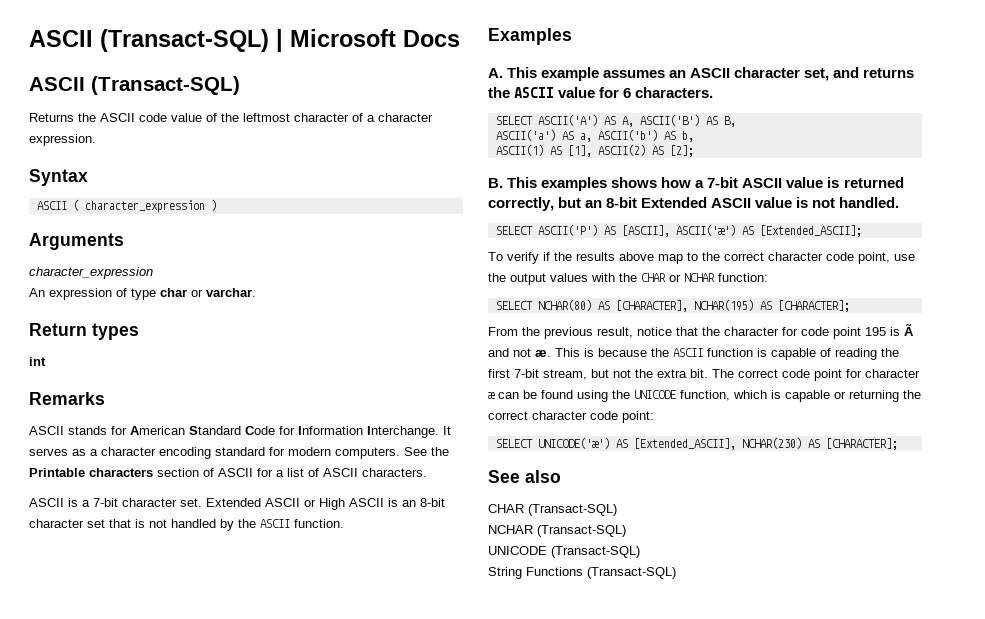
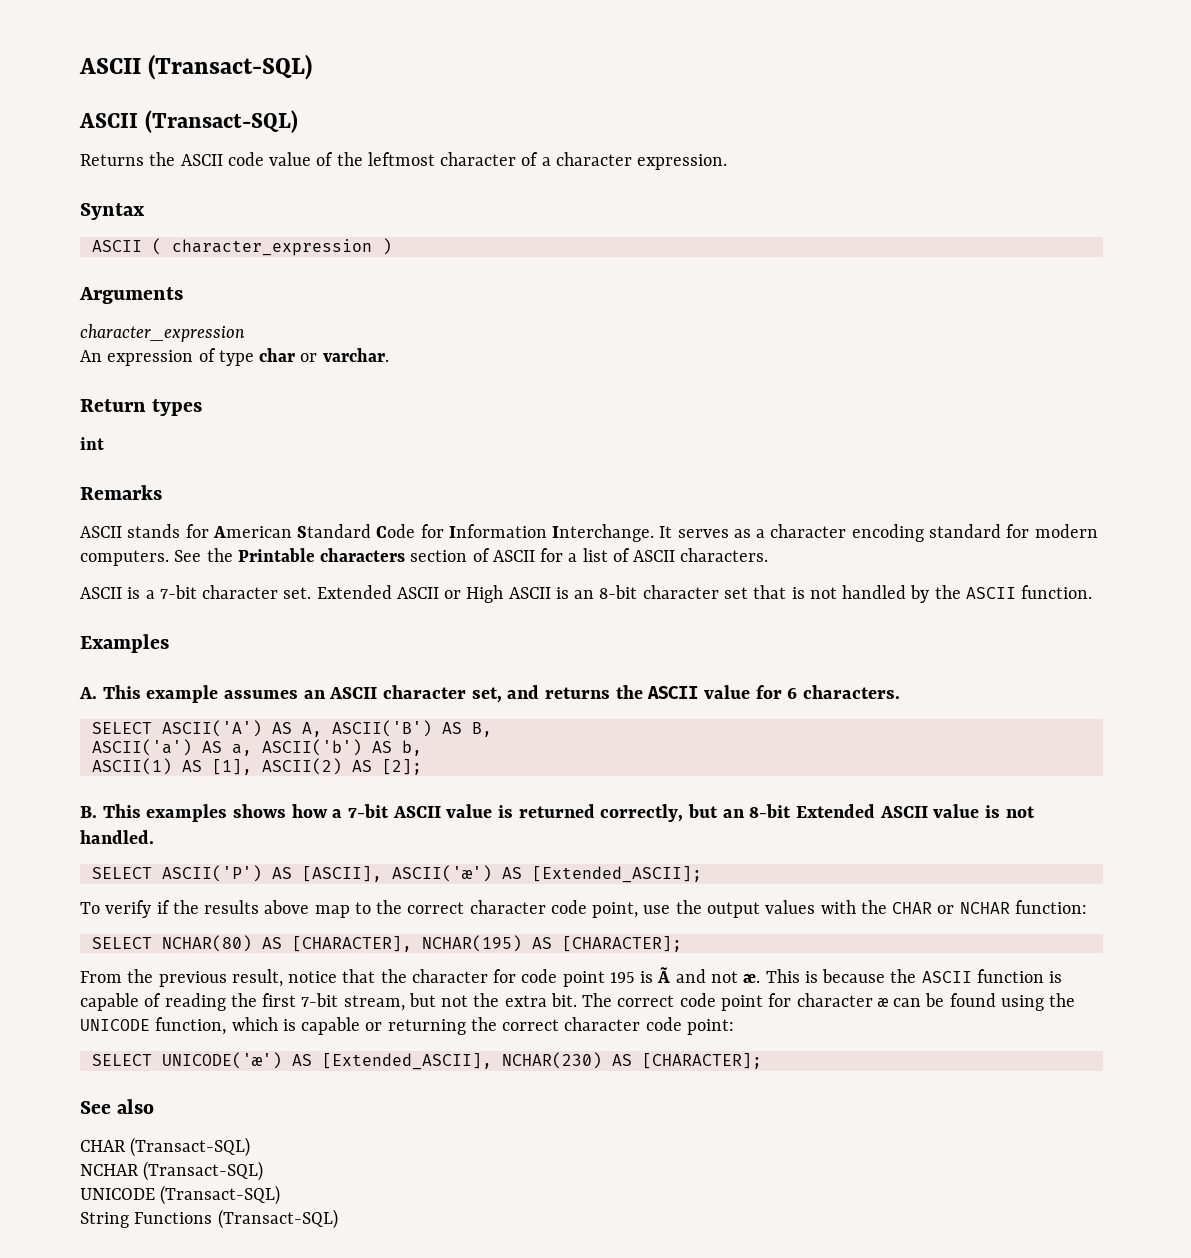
[29,29,460,52] ASCII (Transact-SQL) | Microsoft Docs -> [79,54,313,80] ASCII (Transact-SQL)

